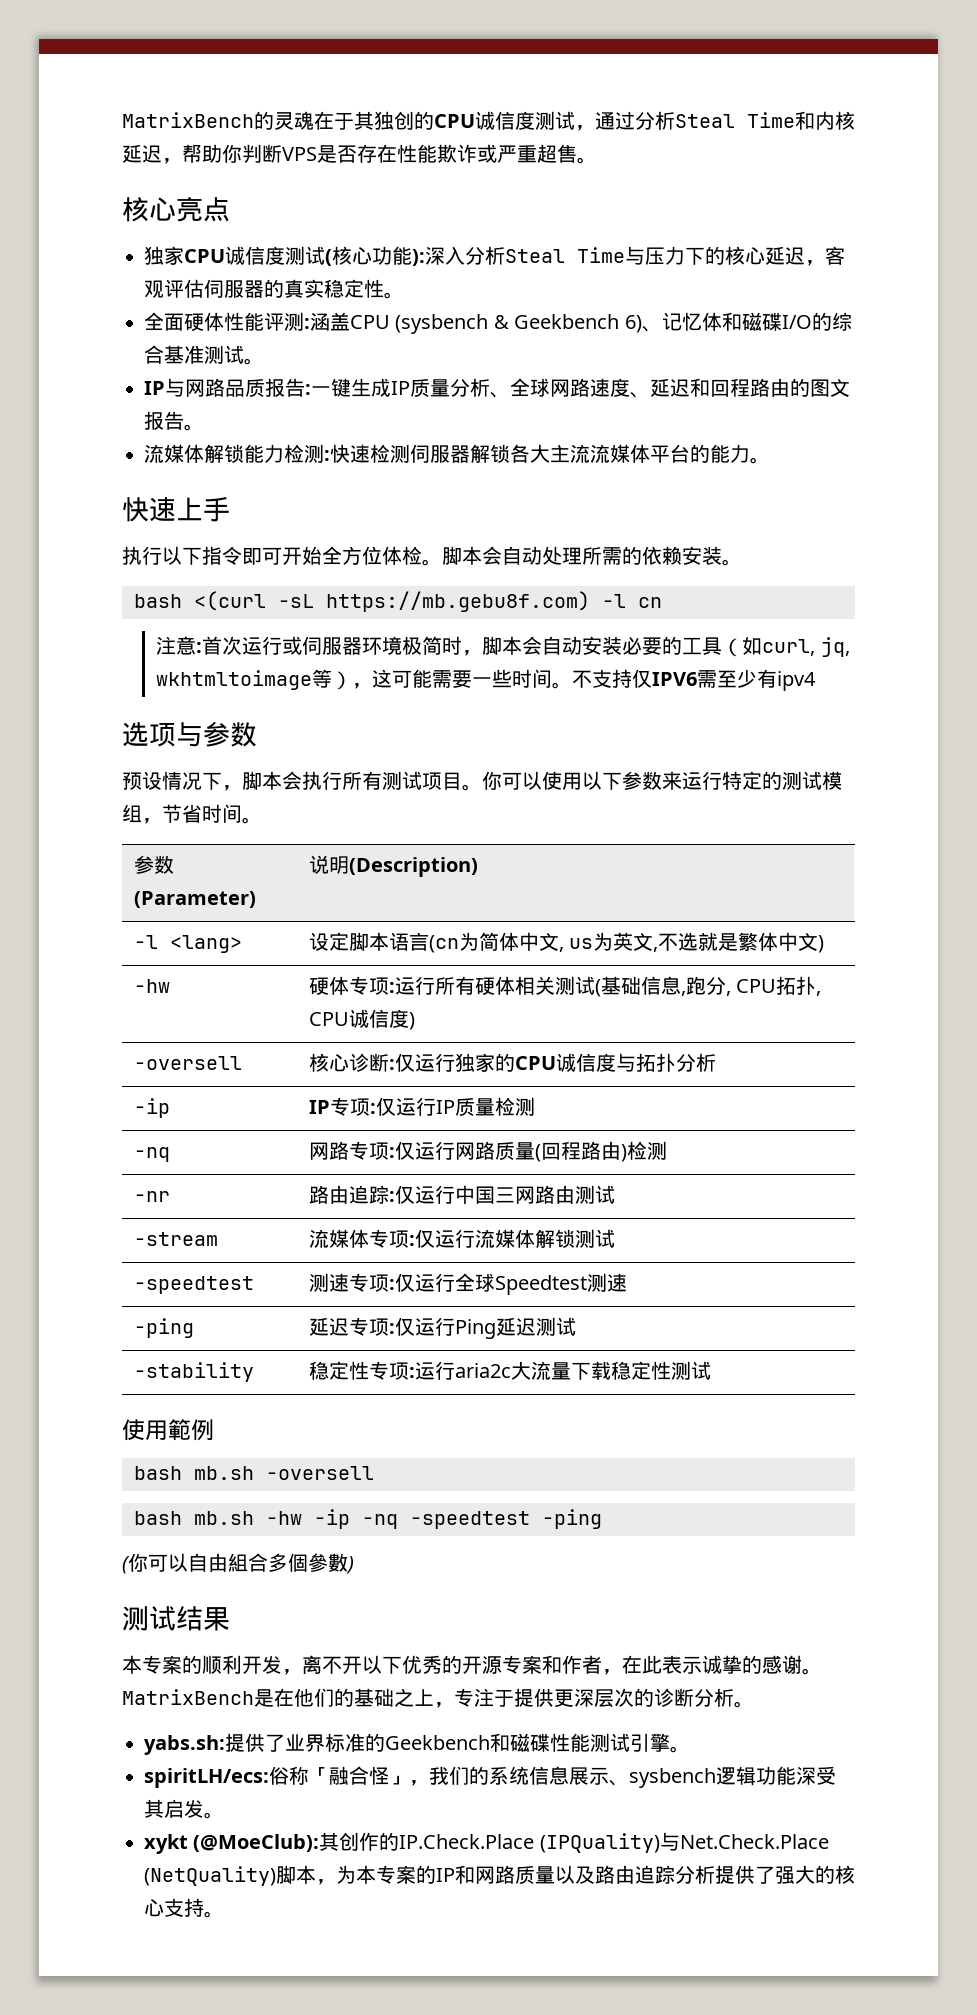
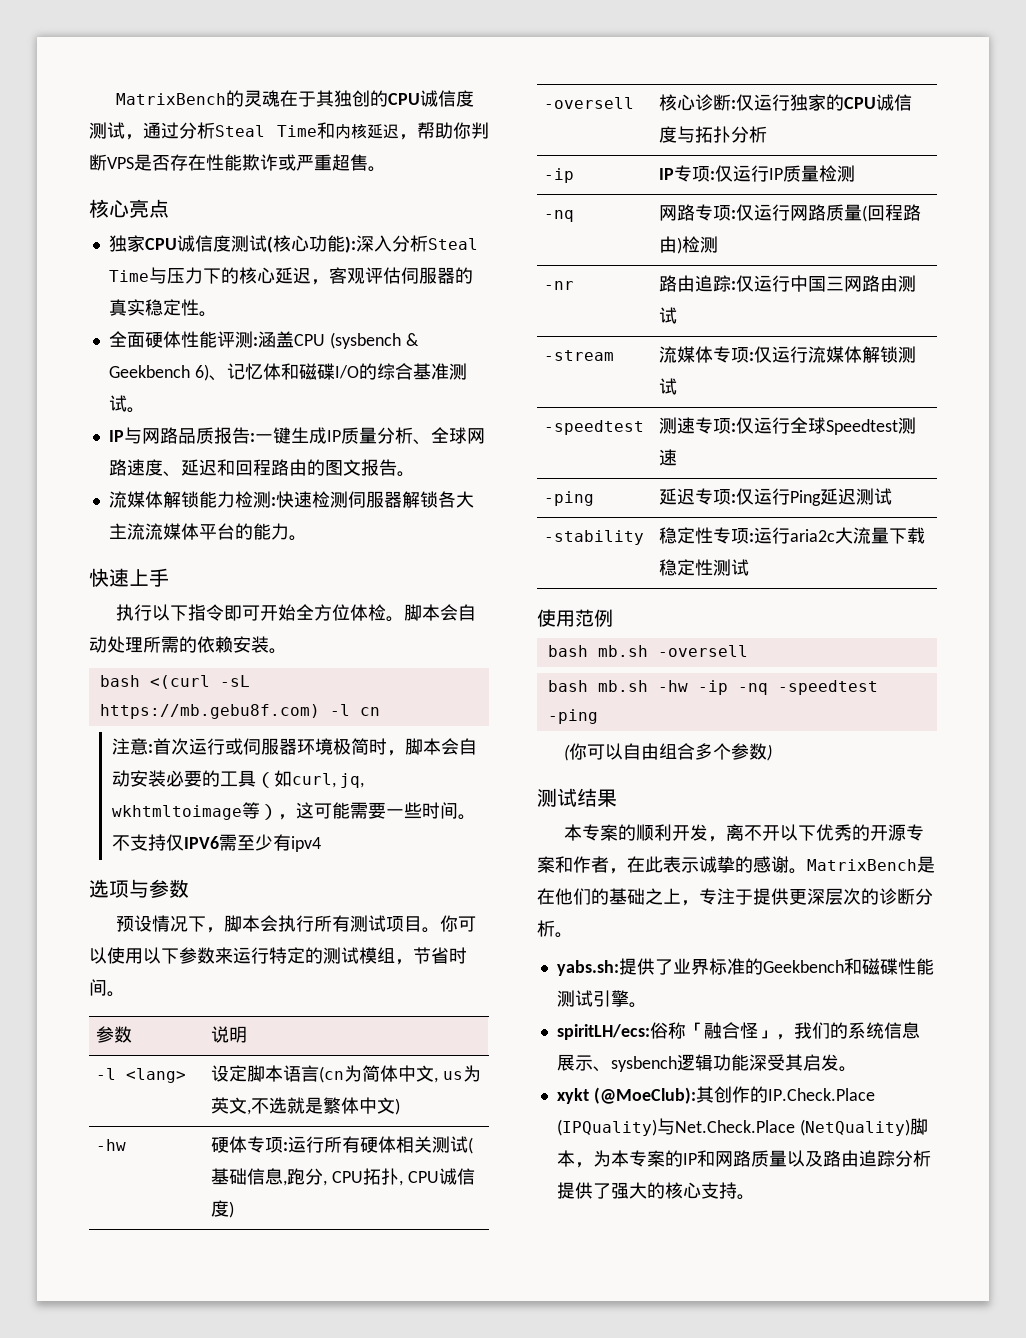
[133,891,256,908] (Parameter) -> (133, 1034) none
[348,857,478,877] (Description) -> (248, 1034) none
[168,1419,191,1441] 範 -> [575,609,594,627] 范
[228,1553,348,1572] 組合多個參數 -> [658,743,767,760] 组合多个参数

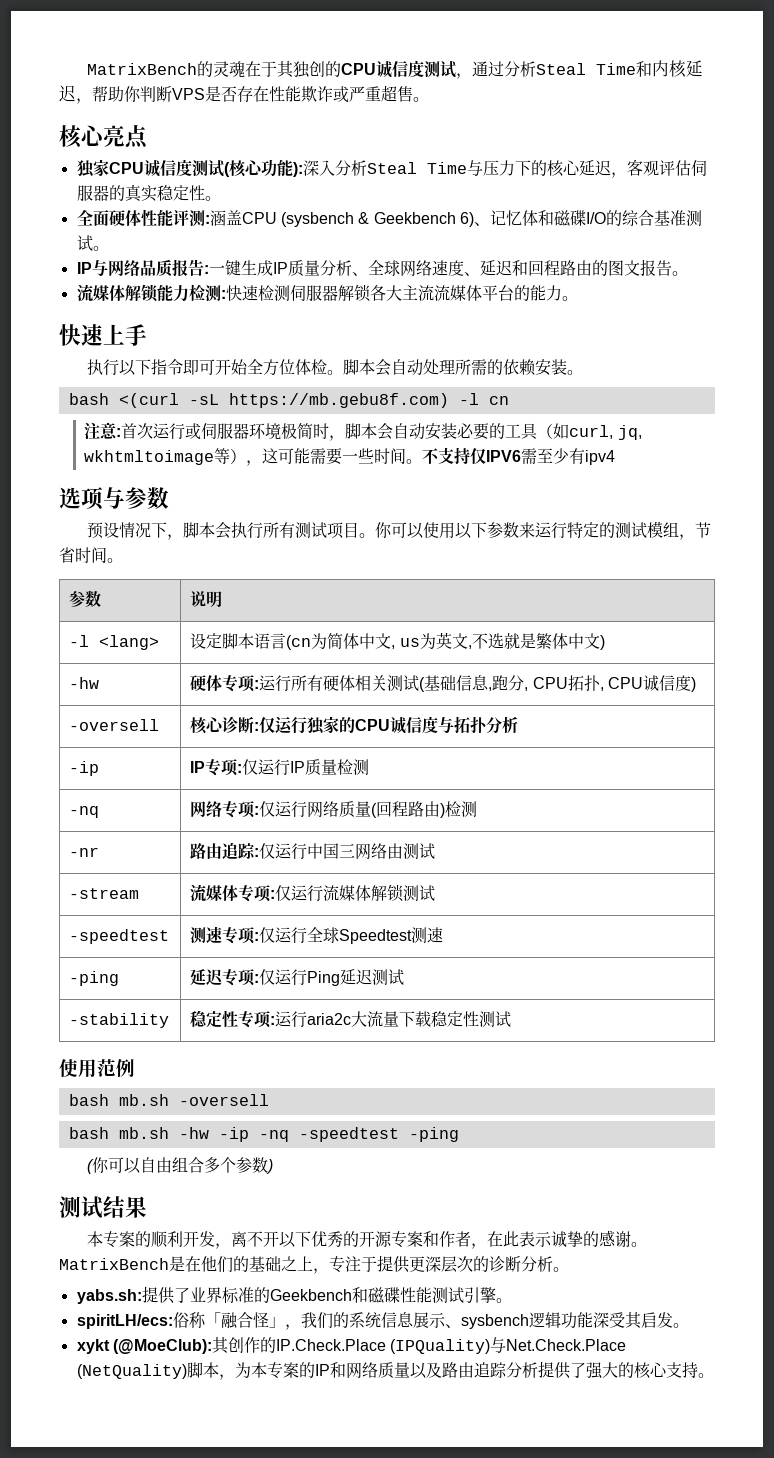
[159,427,178,444] 路 -> [123,260,140,277] 络
[108,459,127,476] 路 -> [415,260,432,276] 络
[677,204,696,221] 路 -> [206,801,223,818] 络
[808,204,827,221] 路 -> [323,801,340,817] 络
[862,275,881,292] 路 -> [371,843,388,859] 络
[732,1150,751,1167] 路 -> [361,1362,378,1378] 络

